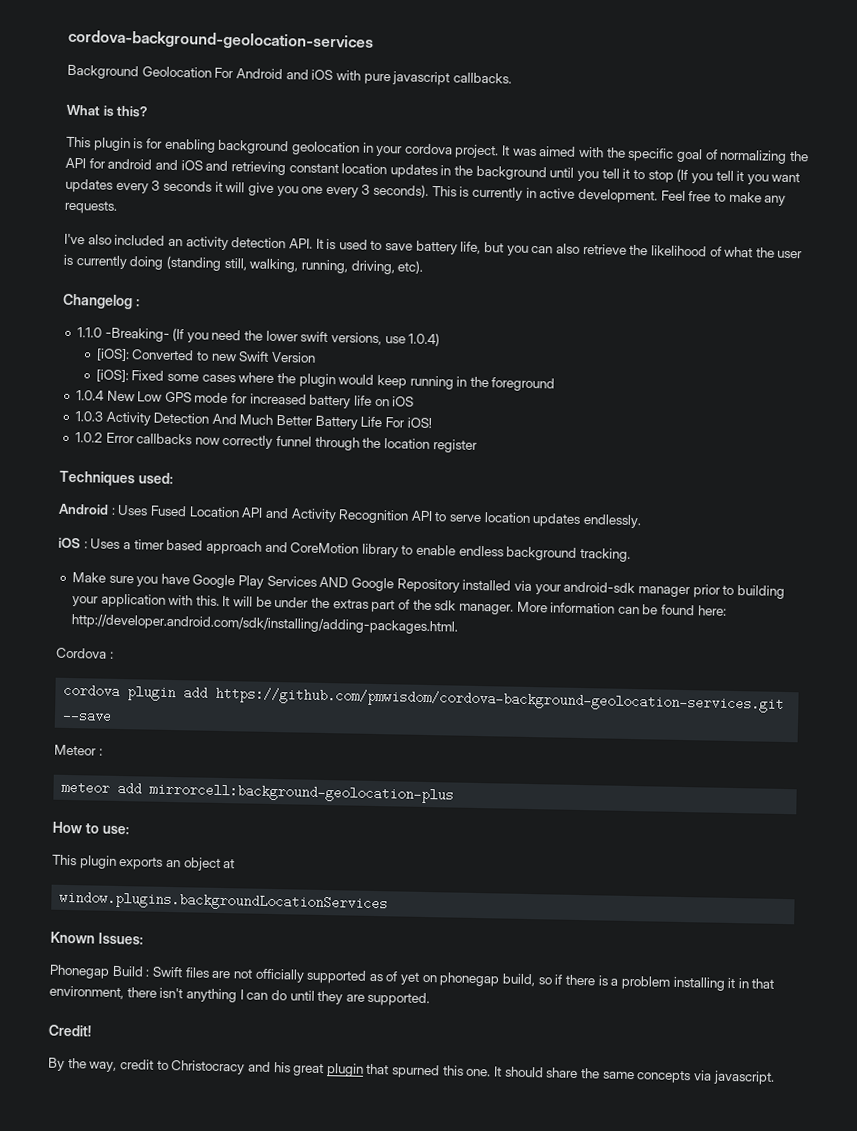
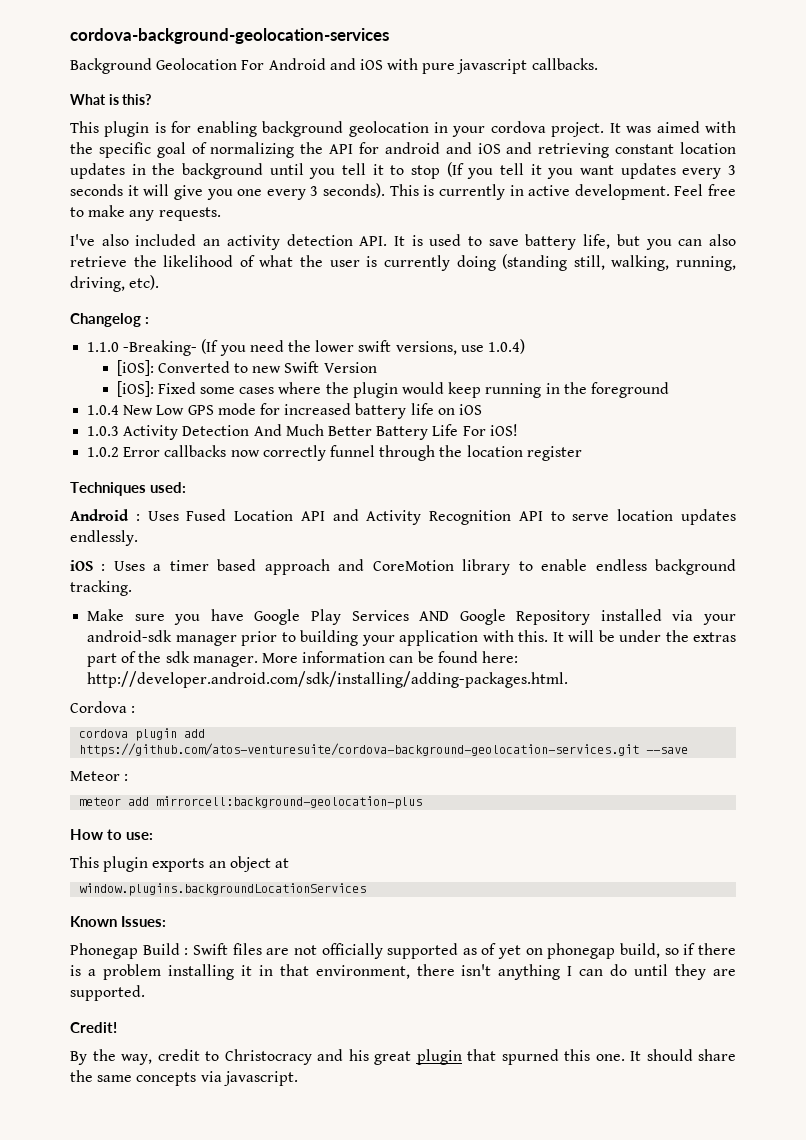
[215,686,785,713] https://github.com/pmwisdom/cordova-background-geolocation-services.git -> [79,743,640,757] https://github.com/atos-venturesuite/cordova-background-geolocation-services.git

